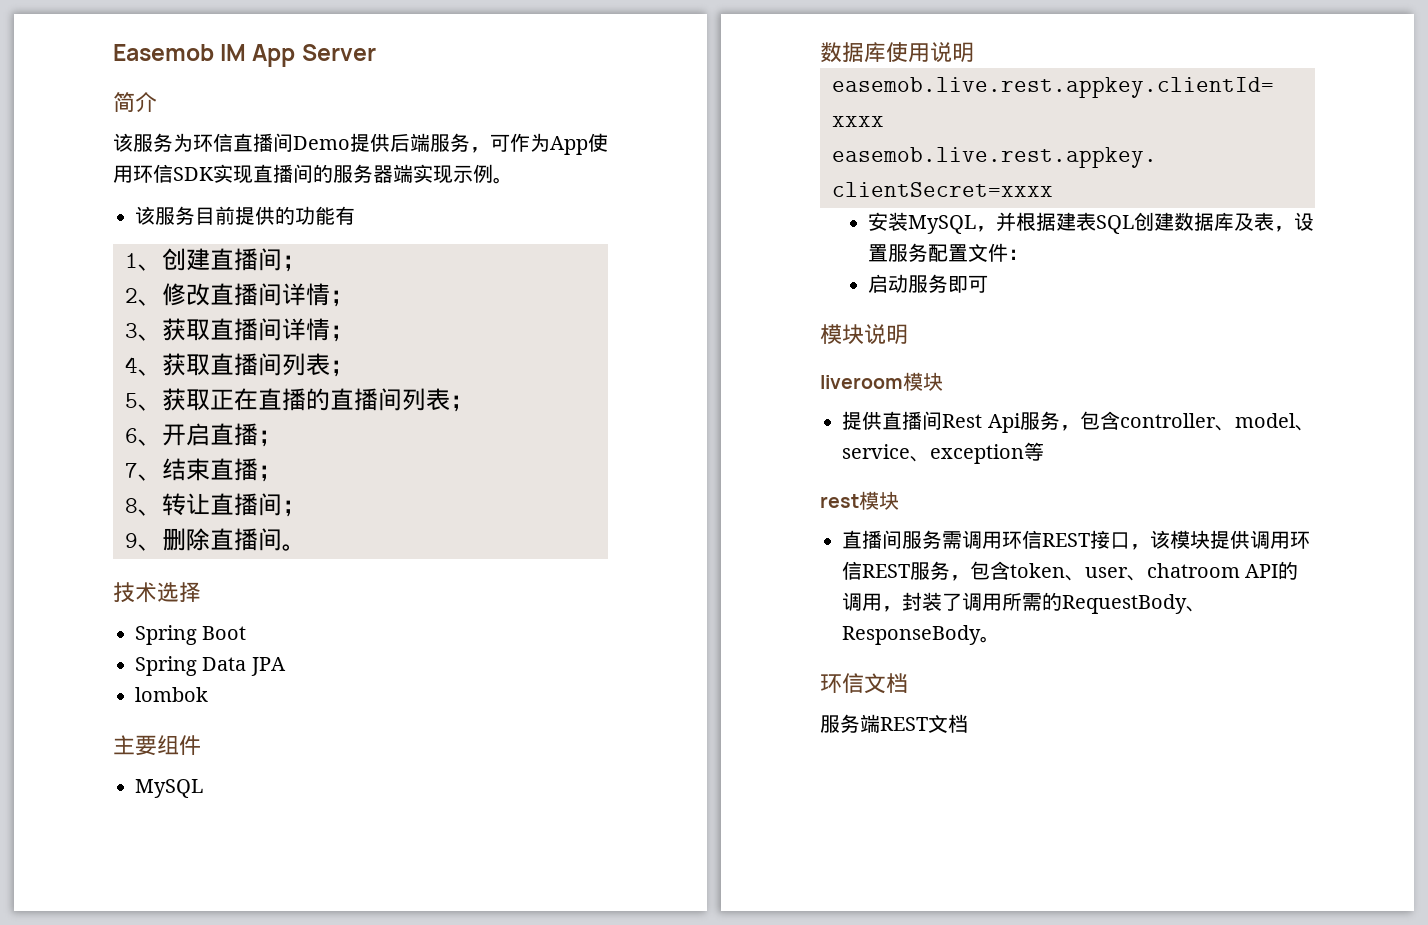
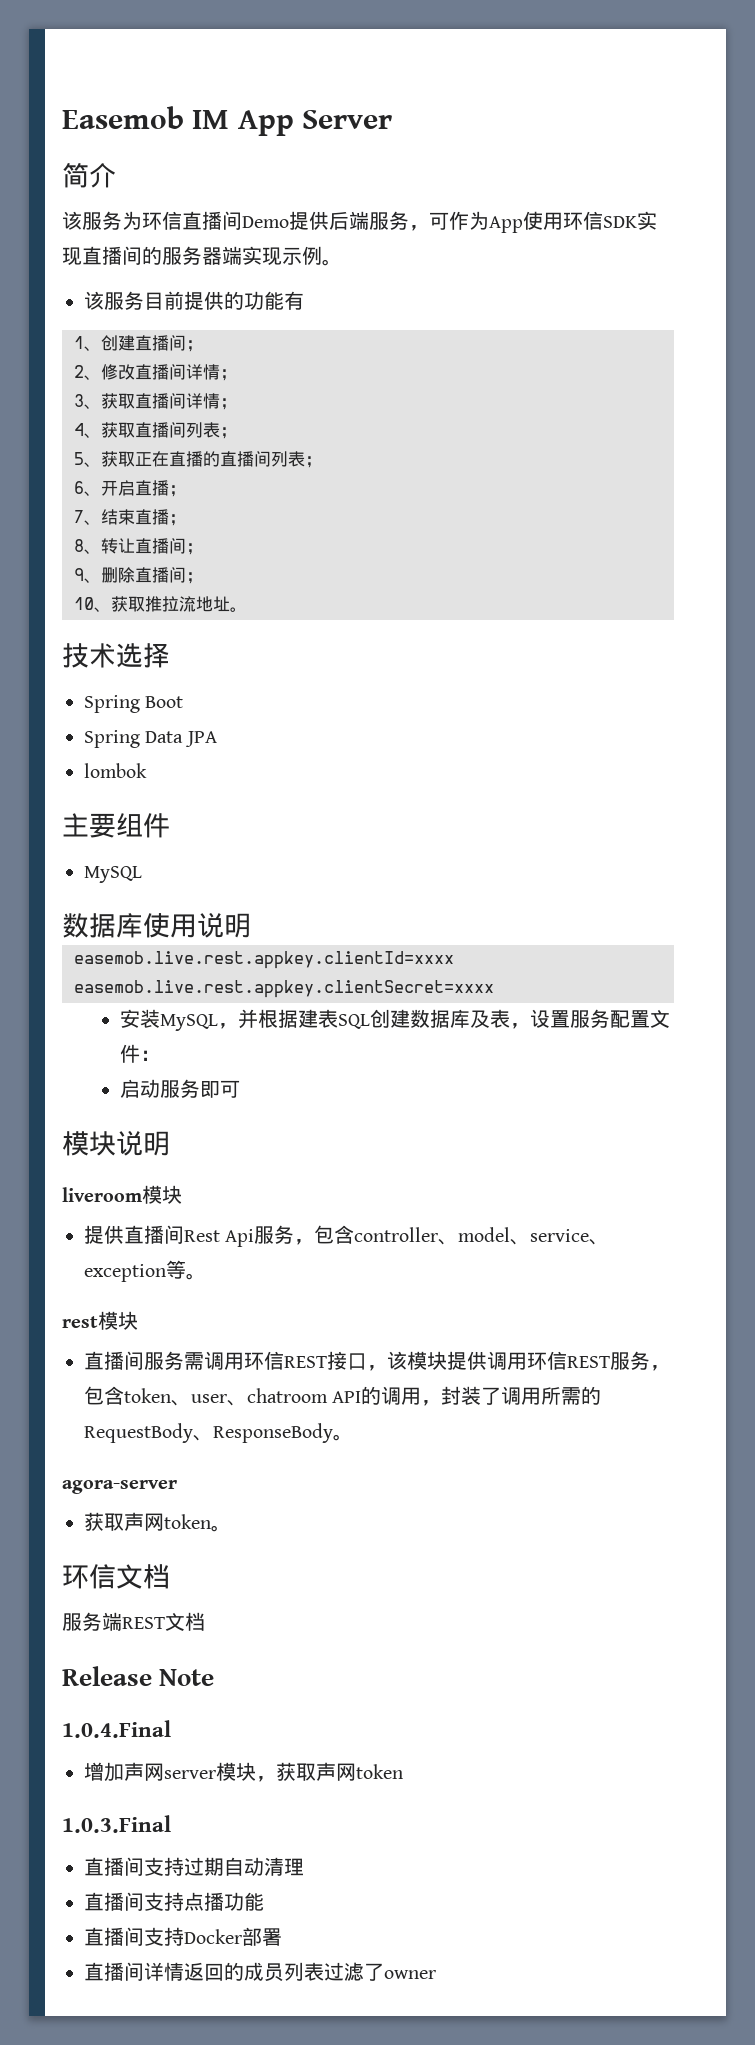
(282, 539) none -> [186,572,203,584] [74,596,230,612] ； // 10、获取推拉流地址
(1044, 451) none -> [186,1273,206,1280] 。
(1000, 639) none -> [62,1480,177,1494] [84,1512,231,1532] // agora-server // 获取声网token。
(968, 723) none -> [62,1666,215,1686] [62,1720,171,1738] [84,1762,403,1782] [62,1815,171,1833] [84,1857,304,1876] [84,1892,264,1911] [84,1927,282,1946] [84,1962,436,1982] // Release Note // 1.0.4.Final // 增加声网server模块，获取声网token // 1.0.3.Final // 直播间支持过期自动清理 // 直播间支持点播功能 // 直播间支持Docker部署 // 直播间详情返回的成员列表过滤了owner

